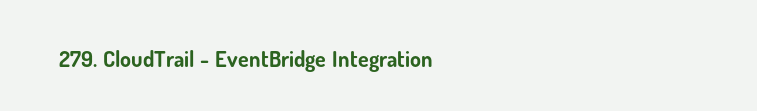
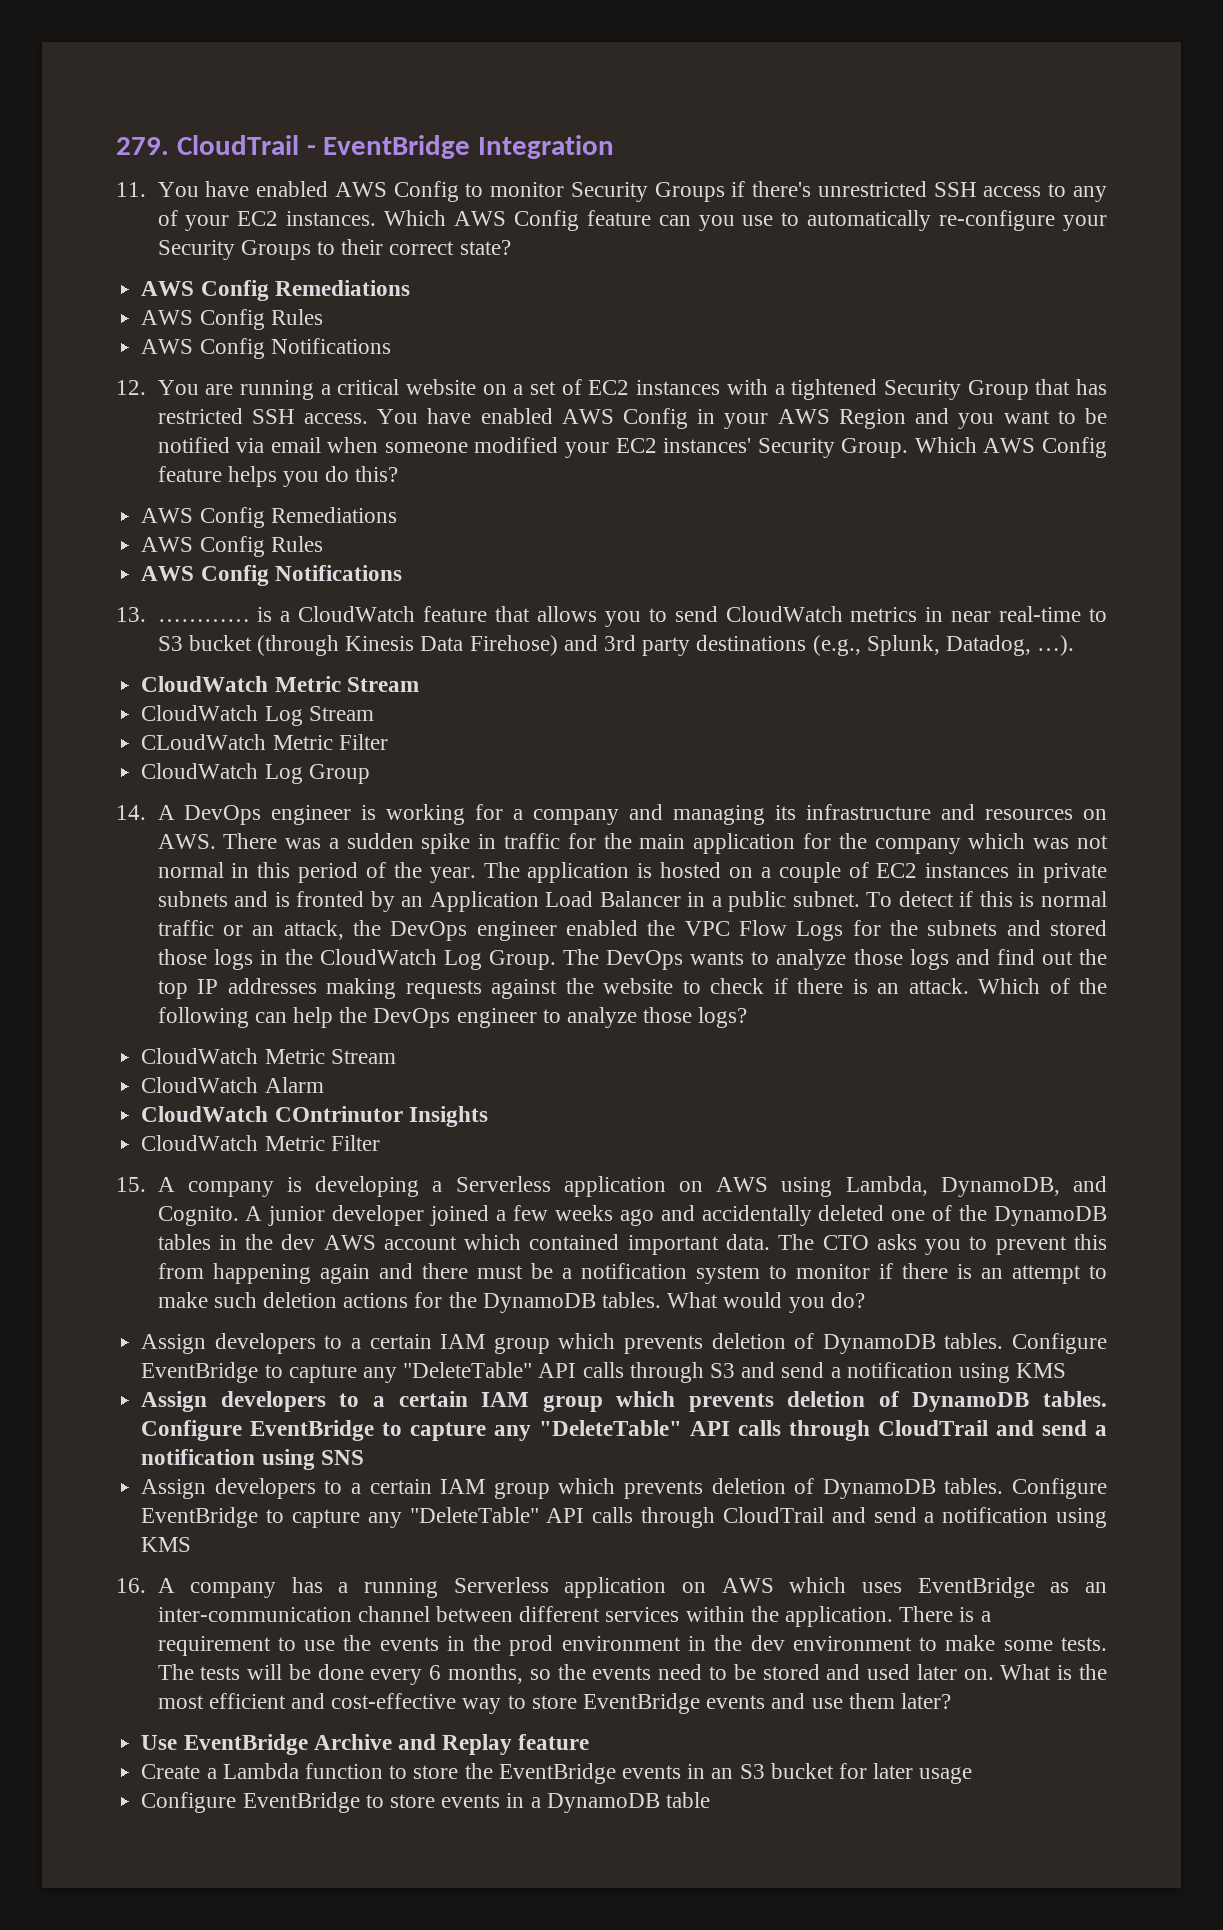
(433, 61) none -> [116,181,1107,202] [157,210,1107,231] [157,239,511,260] [141,280,410,301] [141,309,323,330] [141,338,391,359] [116,379,1107,400] [157,408,1107,429] [157,437,1108,458] [157,466,399,487] [141,507,397,528] [141,536,323,557] [141,565,402,586] [116,606,1107,627] [157,635,1075,656] [141,676,419,692] [141,705,374,726] [141,734,388,750] [141,763,370,784] [116,804,1107,825] [157,833,1108,854] [157,862,1107,883] [157,891,1108,912] [157,920,1107,941] [157,949,1108,970] [157,978,1107,999] [157,1007,748,1028] [141,1048,396,1064] [141,1077,324,1093] [141,1106,488,1127] [141,1135,380,1151] [116,1176,1107,1197] [157,1205,1107,1226] [157,1234,1107,1255] [157,1263,1107,1284] [157,1292,865,1313] [141,1333,1108,1354] [141,1362,1067,1383] [141,1391,1107,1412] [141,1420,1108,1441] [141,1449,364,1470] [141,1478,1108,1499] [141,1507,1107,1528] [141,1537,192,1552] [116,1577,1108,1598] [157,1606,991,1627] [157,1635,1107,1656] [157,1664,1108,1685] [157,1693,952,1714] [141,1734,590,1755] [141,1763,973,1784] [141,1792,710,1813] // 11. You have enabled AWS Config to monitor Security Groups if there's unrestricted SSH access to any of your EC2 instances. Which AWS Config feature can you use to automatically re-configure your Security Groups to their correct state? // AWS Config Remediations // AWS Config Rules // AWS Config Notifications // 12. You are running a critical website on a set of EC2 instances with a tightened Security Group that has restricted SSH access. You have enabled AWS Config in your AWS Region and you want to be notified via email when someone modified your EC2 instances' Security Group. Which AWS Config feature helps you do this? // AWS Config Remediations // AWS Config Rules // AWS Config Notifications // 13. ………… is a CloudWatch feature that allows you to send CloudWatch metrics in near real-time to S3 bucket (through Kinesis Data Firehose) and 3rd party destinations (e.g., Splunk, Datadog, …). // CloudWatch Metric Stream // CloudWatch Log Stream // CLoudWatch Metric Filter // CloudWatch Log Group // 14. A DevOps engineer is working for a company and managing its infrastructure and resources on AWS. There was a sudden spike in traffic for the main application for the company which was not normal in this period of the year. The application is hosted on a couple of EC2 instances in private subnets and is fronted by an Application Load Balancer in a public subnet. To detect if this is normal traffic or an attack, the DevOps engineer enabled the VPC Flow Logs for the subnets and stored those logs in the CloudWatch Log Group. The DevOps wants to analyze those logs and find out the top IP addresses making requests against the website to check if there is an attack. Which of the following can help the DevOps engineer to analyze those logs? // CloudWatch Metric Stream // CloudWatch Alarm // CloudWatch COntrinutor Insights // CloudWatch Metric Filter // 15. A company is developing a Serverless application on AWS using Lambda, DynamoDB, and Cognito. A junior developer joined a few weeks ago and accidentally deleted one of the DynamoDB tables in the dev AWS account which contained important data. The CTO asks you to prevent this from happening again and there must be a notification system to monitor if there is an attempt to make such deletion actions for the DynamoDB tables. What would you do? // Assign developers to a certain IAM group which prevents deletion of DynamoDB tables. Configure EventBridge to capture any "DeleteTable" API calls through S3 and send a notification using KMS // Assign developers to a certain IAM group which prevents deletion of DynamoDB tables. Configure EventBridge to capture any "DeleteTable" API calls through CloudTrail and send a notification using SNS // Assign developers to a certain IAM group which prevents deletion of DynamoDB tables. Configure EventBridge to capture any "DeleteTable" API calls through CloudTrail and send a notification using KMS // 16. A company has a running Serverless application on AWS which uses EventBridge as an inter-communication channel between different services within the application. There is a requirement to use the events in the prod environment in the dev environment to make some tests. The tests will be done every 6 months, so the events need to be stored and used later on. What is the most efficient and cost-effective way to store EventBridge events and use them later? // Use EventBridge Archive and Replay feature // Create a Lambda function to store the EventBridge events in an S3 bucket for later usage // Configure EventBridge to store events in a DynamoDB table

